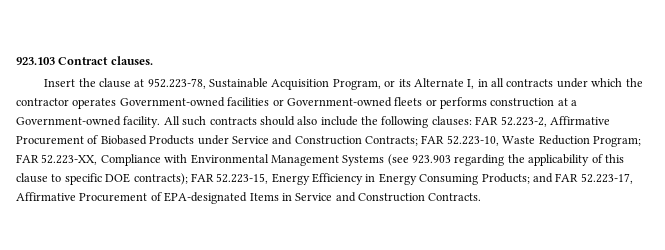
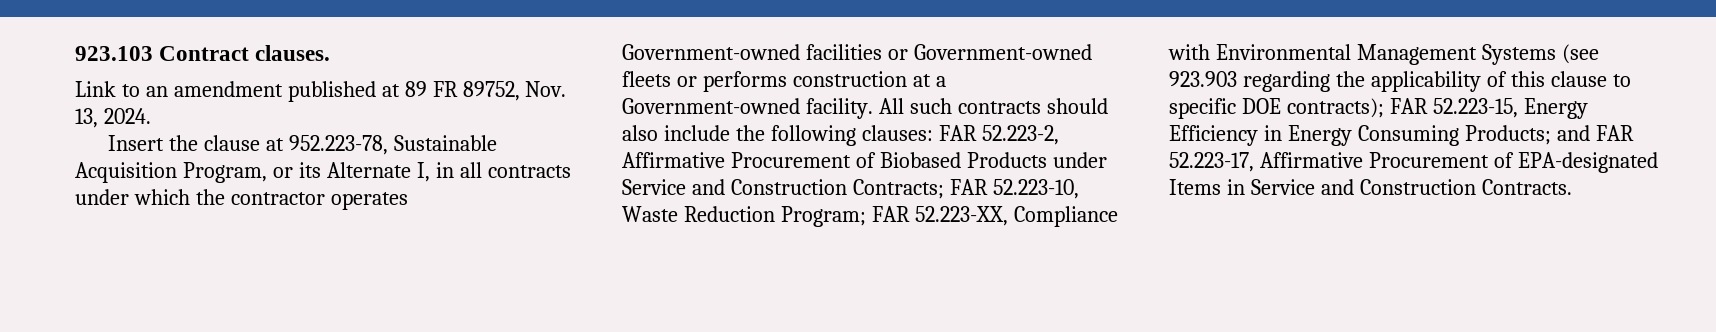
(153, 60) none -> [75,81,567,102] [75,108,151,128] // Link to an amendment published at 89 FR 89752, Nov. 13, 2024.

